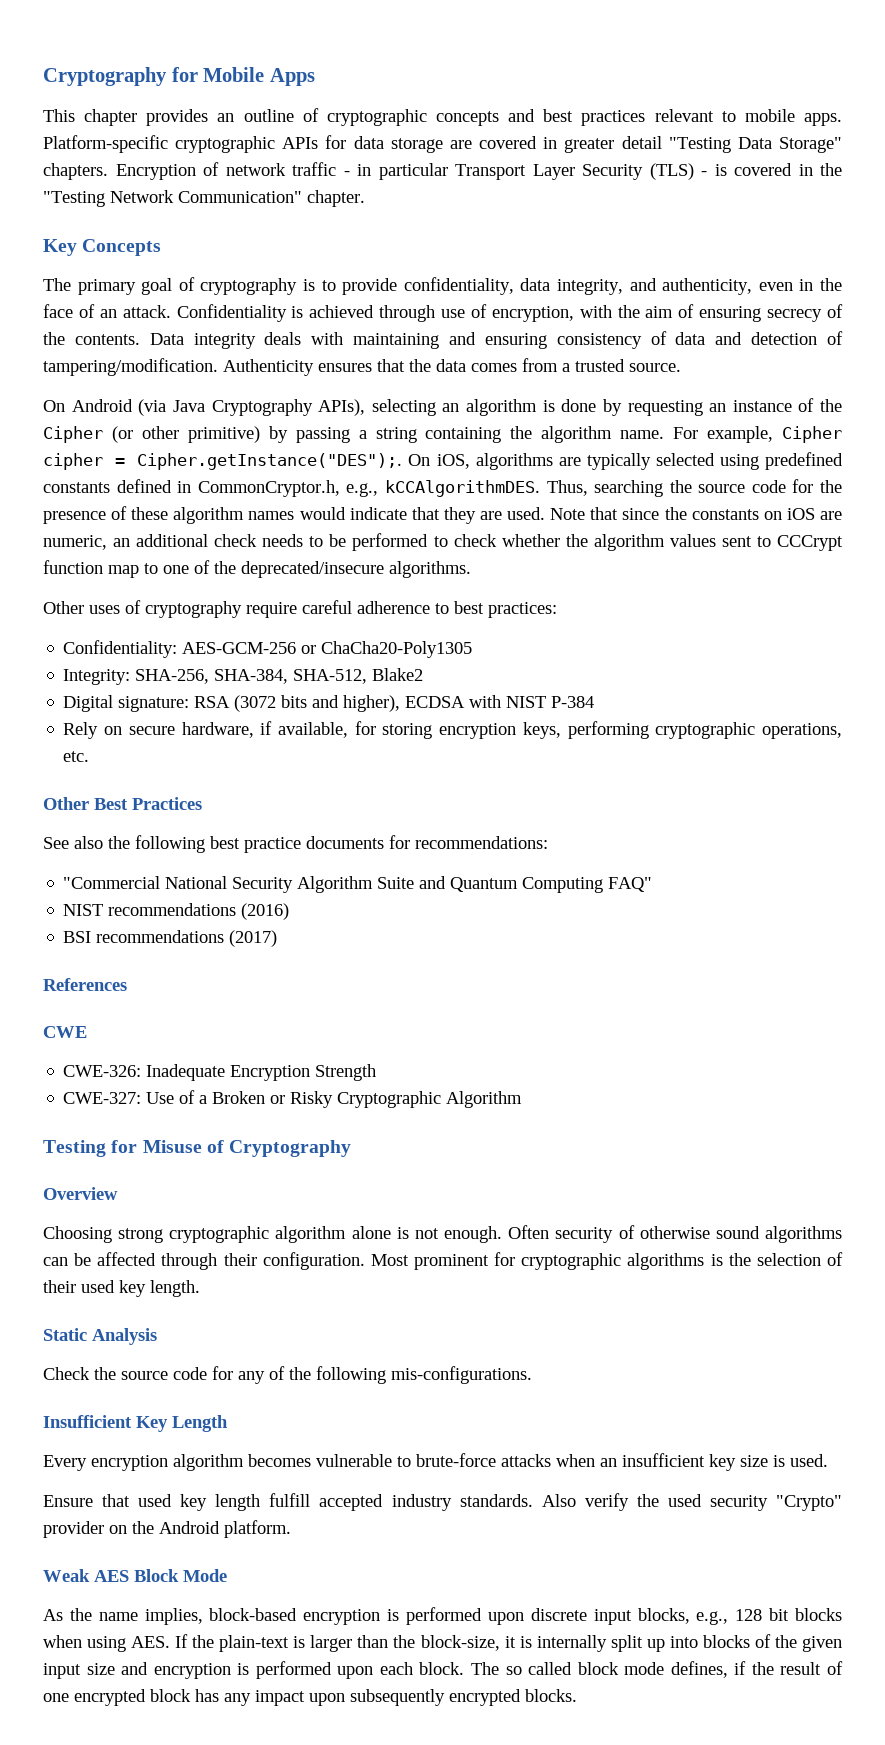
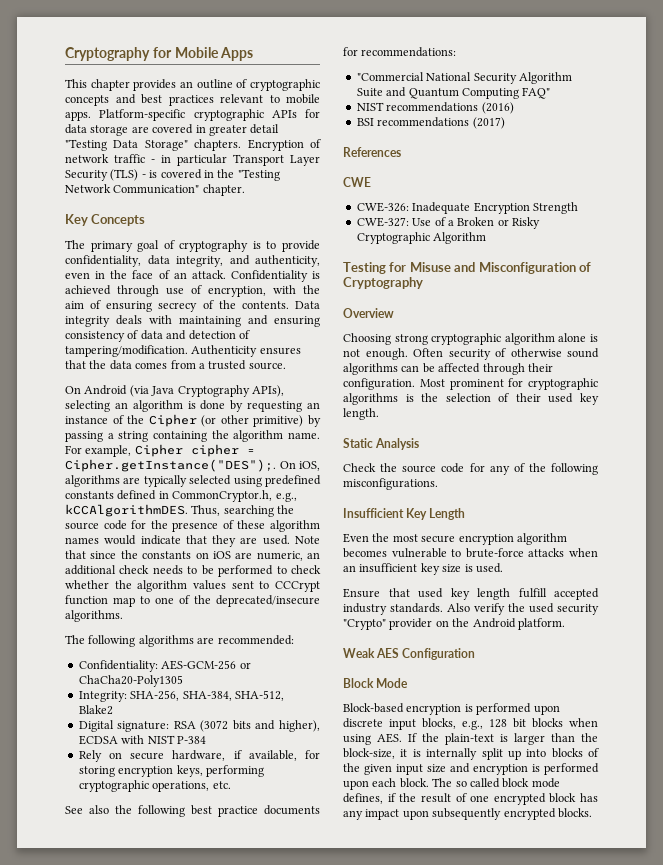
[43,600,557,618] Other uses of cryptography require careful adherence to best practices: -> [65,635,294,647] The following algorithms are recommended:
[43,797,202,810] // Other Best Practices -> (231, 785) none
(202, 1146) none -> [454,262,576,274] and Misconfiguration
[391,1366,532,1384] mis-configurations. -> [343,478,438,490] misconfigurations.
[43,1455,87,1471] Every -> [343,533,456,543] Even the most secure
(129, 1576) none -> [402,648,476,660] Configuration //
[43,1608,298,1625] As the name implies, block-based -> [343,703,404,713] Block-based

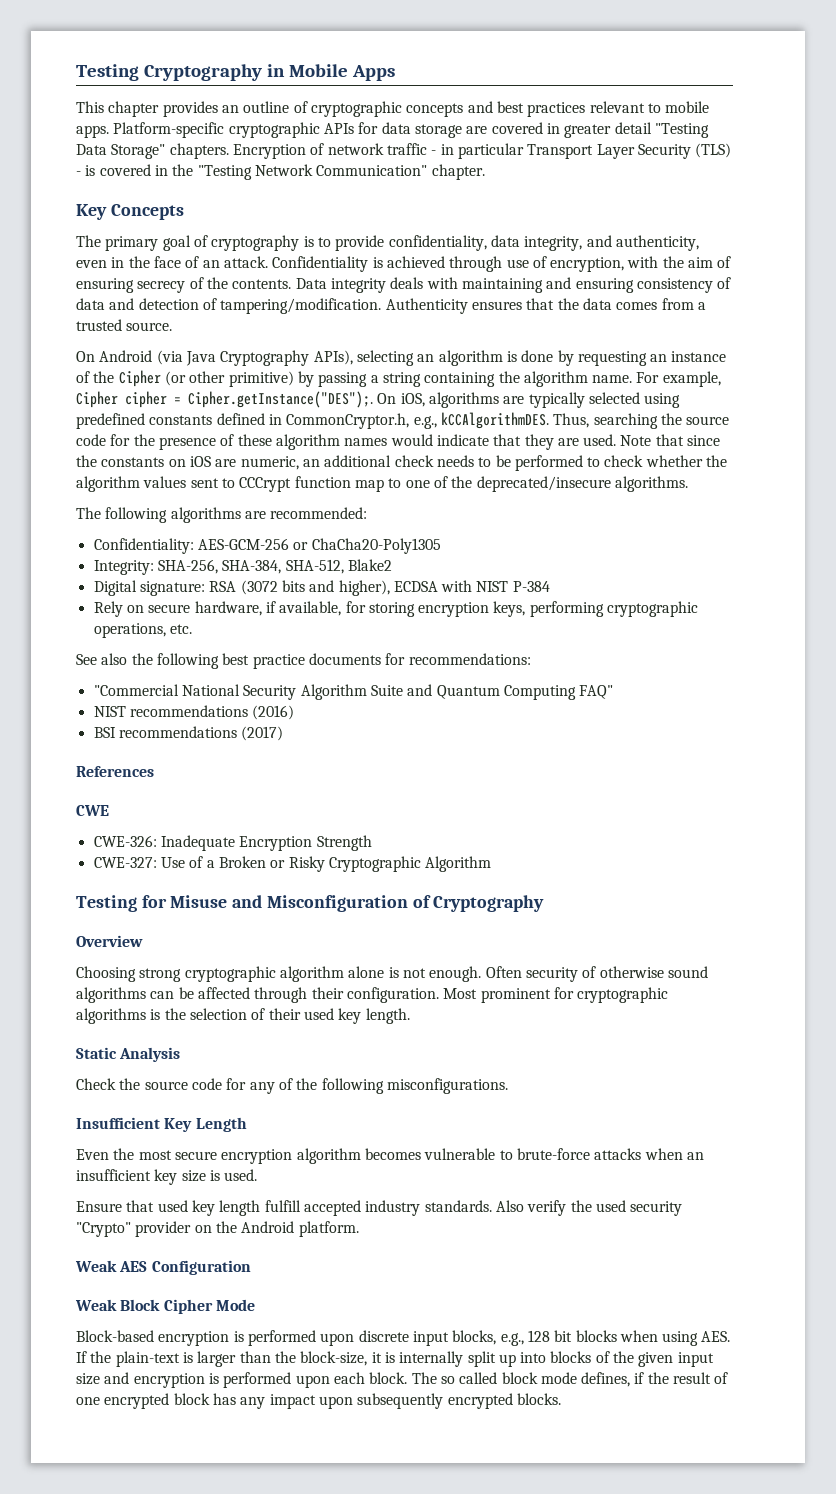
[65,47,172,61] Cryptography for -> [76,64,285,81] Testing Cryptography in
[343,678,374,688] Block -> [75,1299,213,1314] Weak Block Cipher

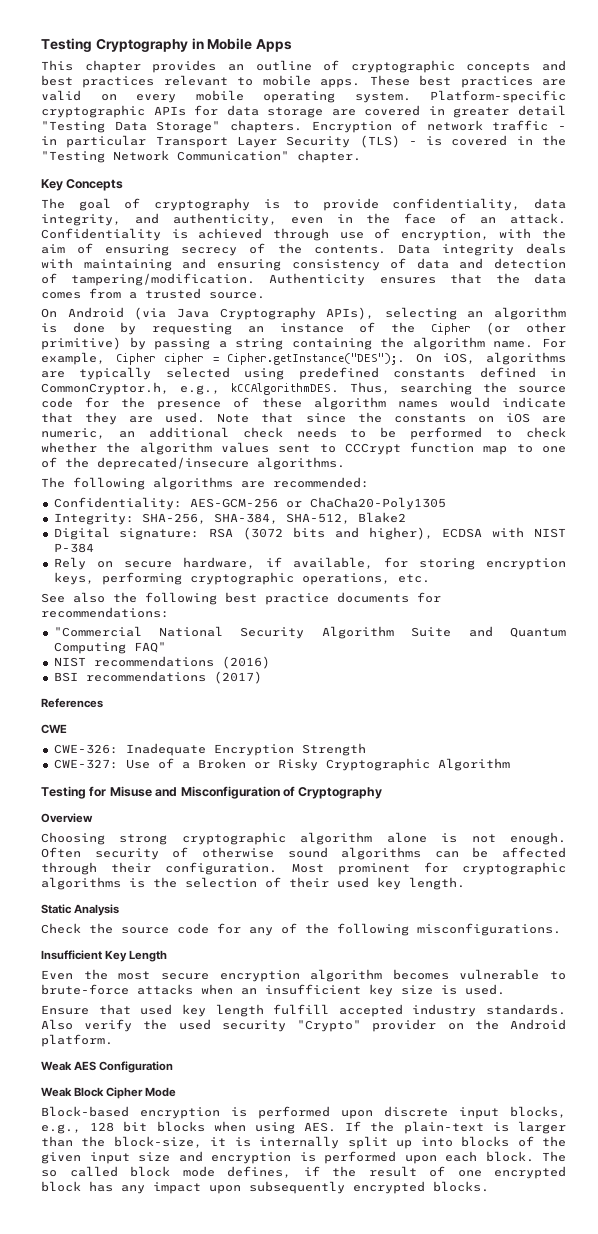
(109, 131) none -> [369,75,567,88] [41,90,411,103] These best practices are valid on every mobile operating system.
[105,236,159,251] primary -> (65, 203) none

